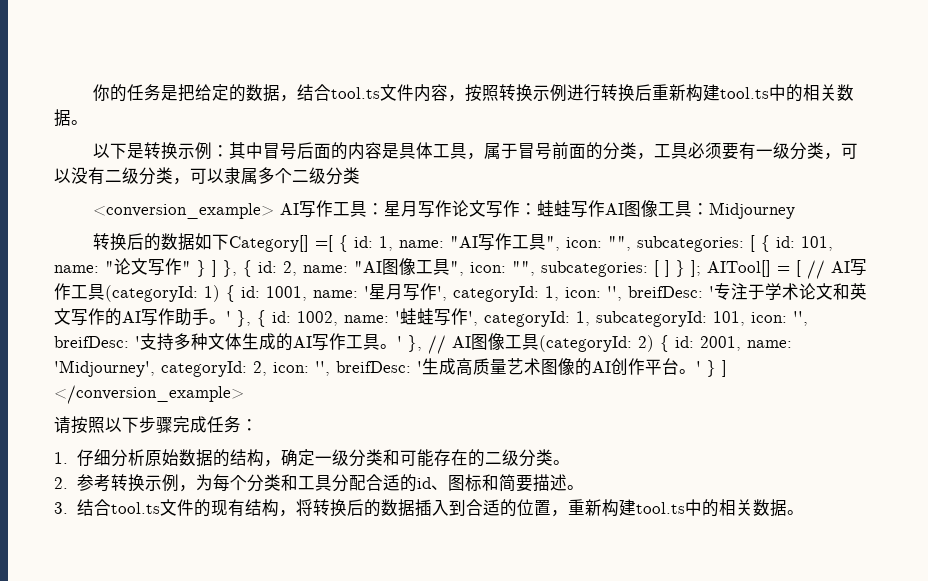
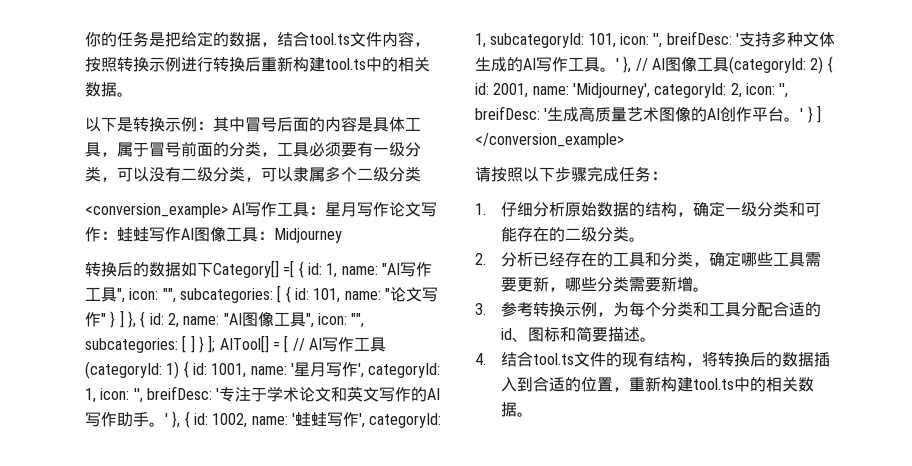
(68, 483) none -> [500,251,821,267] [500,276,709,292] [475,303,486,315] 分析已经存在的工具和分类，确定哪些工具需要更新，哪些分类需要新增。 // 3.
[54,502,68,514] 3. -> [475,353,486,365] 4.

